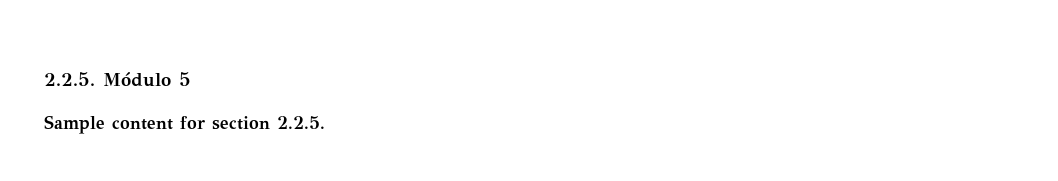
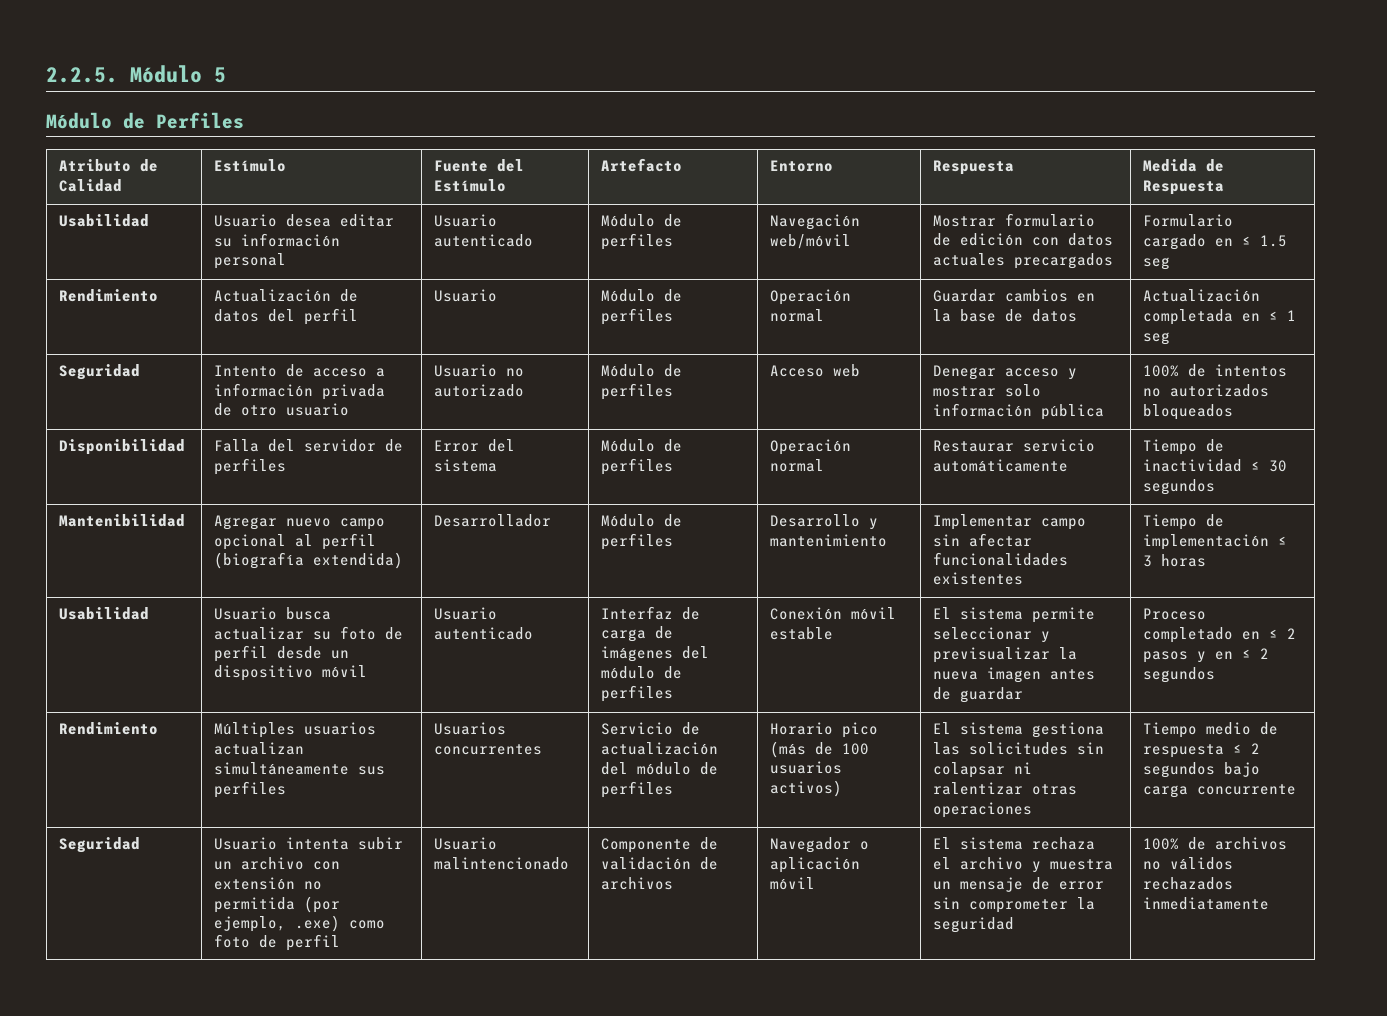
[44,115,325,134] Sample content for section 2.2.5. -> [46,112,244,129] [58,159,158,172] [58,179,122,192] [213,159,286,172] [433,159,524,172] [433,179,506,192] [600,158,682,172] [769,160,833,172] [932,160,1014,175] [1142,159,1224,172] [1142,180,1224,195] [58,214,149,227] [213,214,394,227] [213,233,340,247] [213,253,286,269] [433,214,497,227] [433,234,533,247] [600,214,682,227] [600,233,673,250] [769,214,860,230] [769,234,851,249] [932,213,1095,227] [932,233,1113,246] [932,253,1113,269] [1142,214,1233,227] [1142,234,1287,250] [1142,257,1170,270] [58,289,158,302] [213,289,358,302] [213,308,358,325] [433,289,497,302] [600,289,682,302] [600,308,673,325] [769,289,851,305] [769,309,824,322] [932,289,1095,302] [932,309,1077,322] [1142,289,1260,302] [1142,309,1296,325] [1142,332,1170,345] [58,364,140,380] [213,364,385,377] [213,383,385,400] [213,403,349,416] [433,364,524,377] [433,384,524,397] [600,364,682,377] [600,383,673,400] [769,364,860,377] [932,365,1077,380] [932,384,1041,397] [932,403,1104,420] [1142,364,1287,377] [1142,384,1269,397] [1142,404,1233,420] [58,439,185,455] [213,439,403,452] [213,458,286,475] [433,439,515,452] [433,459,497,472] [600,439,682,452] [600,458,673,475] [769,439,851,455] [769,459,824,472] [932,439,1095,452] [932,459,1068,472] [1142,439,1224,455] [1142,459,1287,472] [1142,479,1215,495] [58,514,185,527] [213,515,385,530] [213,533,376,550] [213,552,403,569] [433,514,551,527] [600,514,682,527] [600,533,673,550] [769,514,878,530] [769,534,887,547] [932,514,1086,530] [932,533,1032,547] [932,552,1068,566] [932,572,1023,585] [1142,514,1224,530] [1142,534,1287,550] [1142,554,1206,567] [58,607,149,620] [213,607,331,620] [213,626,403,640] [213,645,349,662] [213,665,367,681] [433,607,497,620] [433,627,533,640] [600,606,700,620] [600,626,673,642] [600,646,709,662] [600,666,682,679] [600,685,673,702] [769,607,896,620] [769,627,833,640] [932,607,1095,623] [932,627,1050,643] [932,647,1077,663] [932,667,1095,683] [932,687,1023,703] [1142,608,1206,620] [1142,627,1296,643] [1142,648,1269,663] [1142,667,1215,683] [58,722,158,735] [213,722,376,738] [213,742,304,755] [213,762,385,775] [213,781,286,798] [433,722,506,735] [433,744,542,755] [600,722,700,735] [600,742,718,755] [600,762,718,775] [600,781,673,798] [769,722,878,738] [769,741,869,758] [769,761,842,774] [769,780,842,797] [932,722,1104,738] [932,742,1104,755] [932,762,1032,778] [932,782,1077,795] [932,802,1032,818] [1142,722,1278,738] [1142,743,1260,758] [1142,762,1260,778] [1142,784,1296,798] [58,837,140,853] [213,837,403,850] [213,857,340,870] [213,877,322,890] [213,896,340,913] [213,915,385,932] [213,934,340,951] [433,837,497,850] [433,857,569,870] [600,837,718,853] [600,857,718,870] [600,877,673,890] [769,837,869,853] [769,857,860,873] [769,877,815,890] [932,837,1095,850] [932,857,1113,873] [932,877,1104,892] [932,897,1095,913] [932,917,1014,933] [1142,837,1287,850] [1142,857,1233,870] [1142,877,1233,890] [1142,897,1269,910] Módulo de Perfiles // Atributo de Calidad | Estímulo | Fuente del Estímulo | Artefacto | Entorno | Respuesta | Medida de Respuesta // Usabilidad | Usuario desea editar su información personal | Usuario autenticado | Módulo de perfiles | Navegación web/móvil | Mostrar formulario de edición con datos actuales precargados | Formulario cargado en ≤ 1.5 seg // Rendimiento | Actualización de datos del perfil | Usuario | Módulo de perfiles | Operación normal | Guardar cambios en la base de datos | Actualización completada en ≤ 1 seg // Seguridad | Intento de acceso a información privada de otro usuario | Usuario no autorizado | Módulo de perfiles | Acceso web | Denegar acceso y mostrar solo información pública | 100% de intentos no autorizados bloqueados // Disponibilidad | Falla del servidor de perfiles | Error del sistema | Módulo de perfiles | Operación normal | Restaurar servicio automáticamente | Tiempo de inactividad ≤ 30 segundos // Mantenibilidad | Agregar nuevo campo opcional al perfil (biografía extendida) | Desarrollador | Módulo de perfiles | Desarrollo y mantenimiento | Implementar campo sin afectar funcionalidades existentes | Tiempo de implementación ≤ 3 horas // Usabilidad | Usuario busca actualizar su foto de perfil desde un dispositivo móvil | Usuario autenticado | Interfaz de carga de imágenes del módulo de perfiles | Conexión móvil estable | El sistema permite seleccionar y previsualizar la nueva imagen antes de guardar | Proceso completado en ≤ 2 pasos y en ≤ 2 segundos // Rendimiento | Múltiples usuarios actualizan simultáneamente sus perfiles | Usuarios concurrentes | Servicio de actualización del módulo de perfiles | Horario pico (más de 100 usuarios activos) | El sistema gestiona las solicitudes sin colapsar ni ralentizar otras operaciones | Tiempo medio de respuesta ≤ 2 segundos bajo carga concurrente // Seguridad | Usuario intenta subir un archivo con extensión no permitida (por ejemplo, .exe) como foto de perfil | Usuario malintencionado | Componente de validación de archivos | Navegador o aplicación móvil | El sistema rechaza el archivo y muestra un mensaje de error sin comprometer la seguridad | 100% de archivos no válidos rechazados inmediatamente

